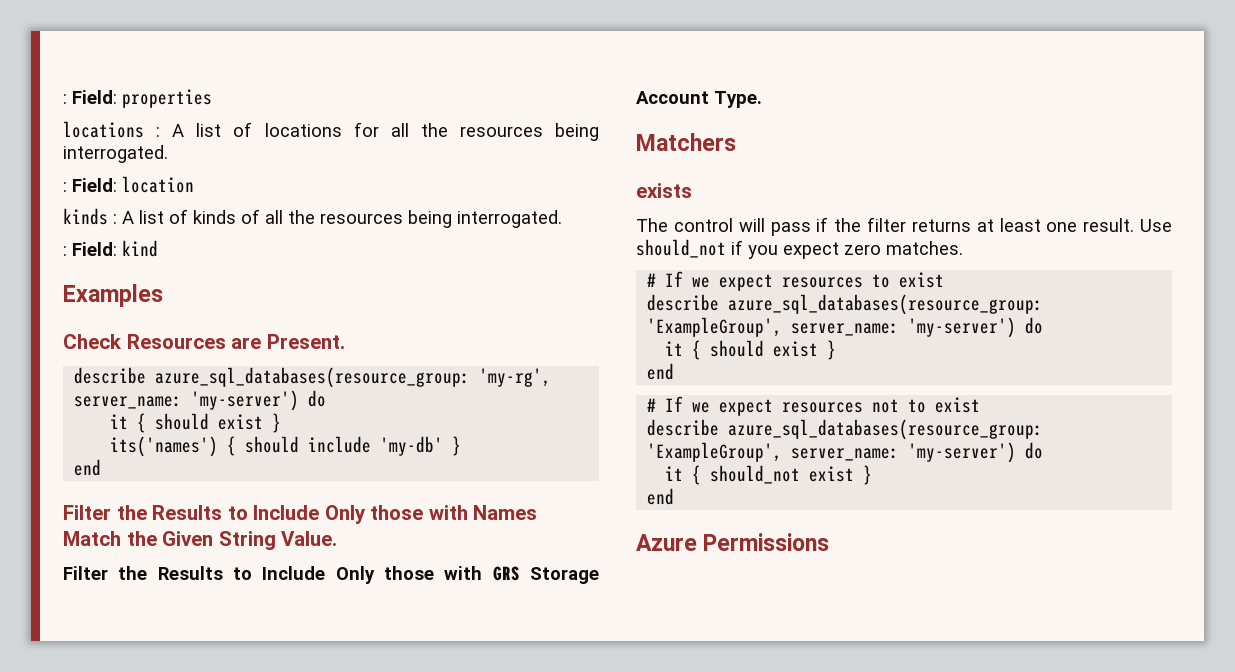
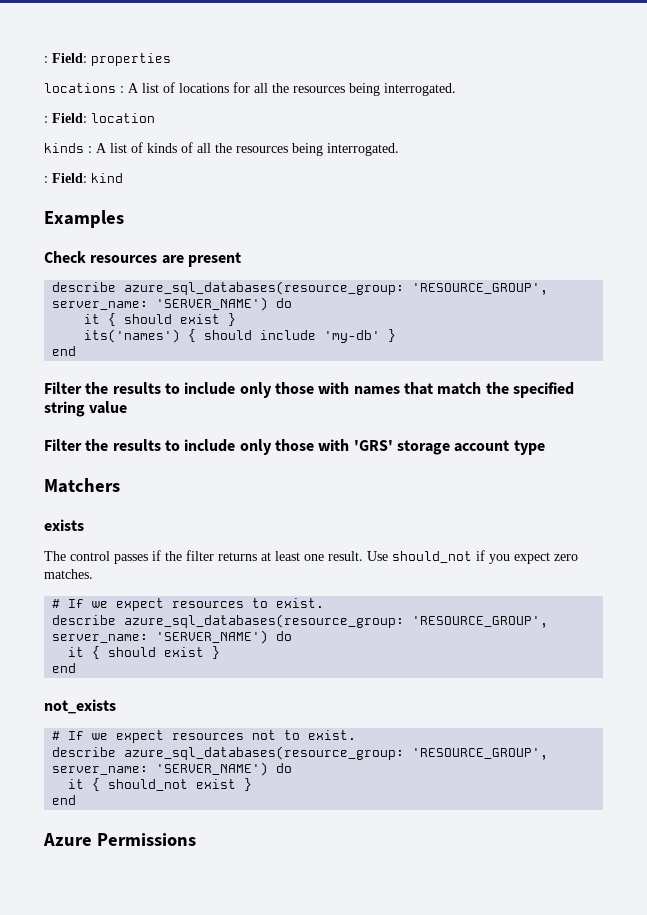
[126,334,345,349] [74,367,552,388] [74,390,300,411] Resources are Present. // describe azure_sql_databases(resource_group: 'my-rg', server_name: 'my-server') -> [90,252,241,267] [52,281,549,295] [52,297,269,311] resources are present // describe azure_sql_databases(resource_group: 'RESOURCE_GROUP', server_name: 'SERVER_NAME')
[152,505,538,524] [63,531,338,550] [63,566,599,584] [636,91,762,108] Results to Include Only those with Names Match the Given String Value. // Filter the Results to Include Only those with GRS Storage Account Type. -> [112,382,574,398] [44,401,128,417] [44,439,545,455] results to include only those with names that match the specified string value // Filter the results to include only those with 'GRS' storage account type
[738,218,811,236] will pass -> [114,554,148,564] passes
[899,272,945,288] [647,294,1044,315] [647,317,1017,338] exist // describe azure_sql_databases(resource_group: 'ExampleGroup', server_name: 'my-server') -> [276,598,325,608] [52,614,549,628] [52,630,269,644] exist. // describe azure_sql_databases(resource_group: 'RESOURCE_GROUP', server_name: 'SERVER_NAME')
(675, 371) none -> [44,699,116,714] // not_exists
[935,397,981,413] [647,419,1044,440] [647,442,1017,463] exist // describe azure_sql_databases(resource_group: 'ExampleGroup', server_name: 'my-server') -> [308,730,357,740] [52,746,549,760] [52,762,269,776] exist. // describe azure_sql_databases(resource_group: 'RESOURCE_GROUP', server_name: 'SERVER_NAME')

